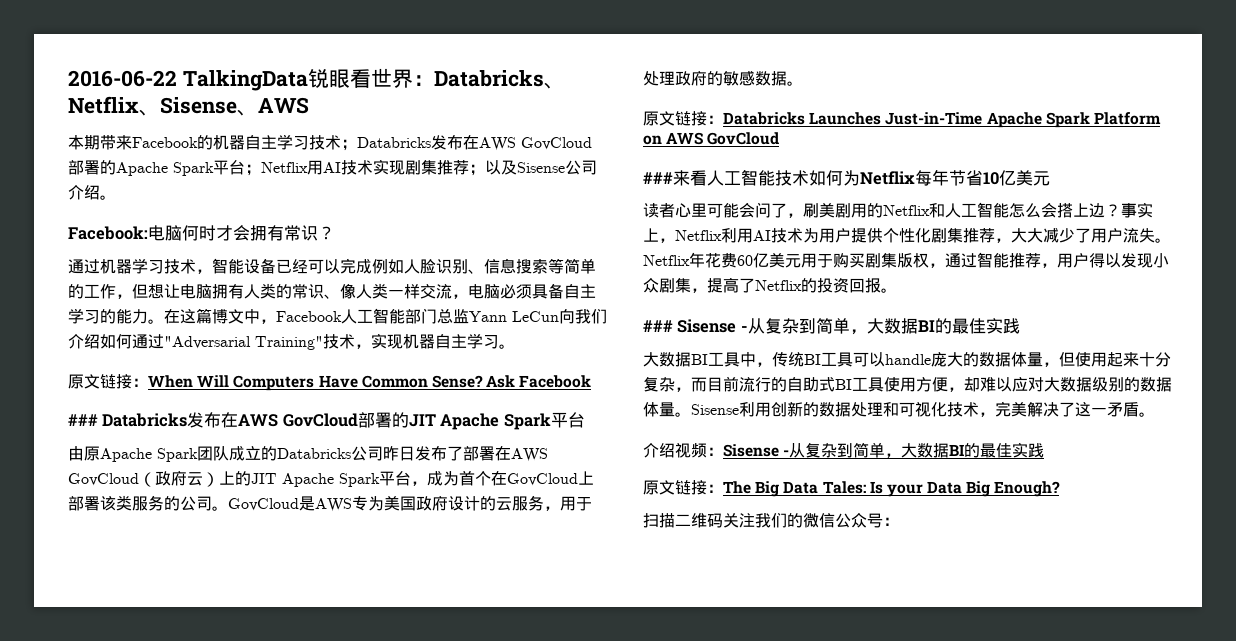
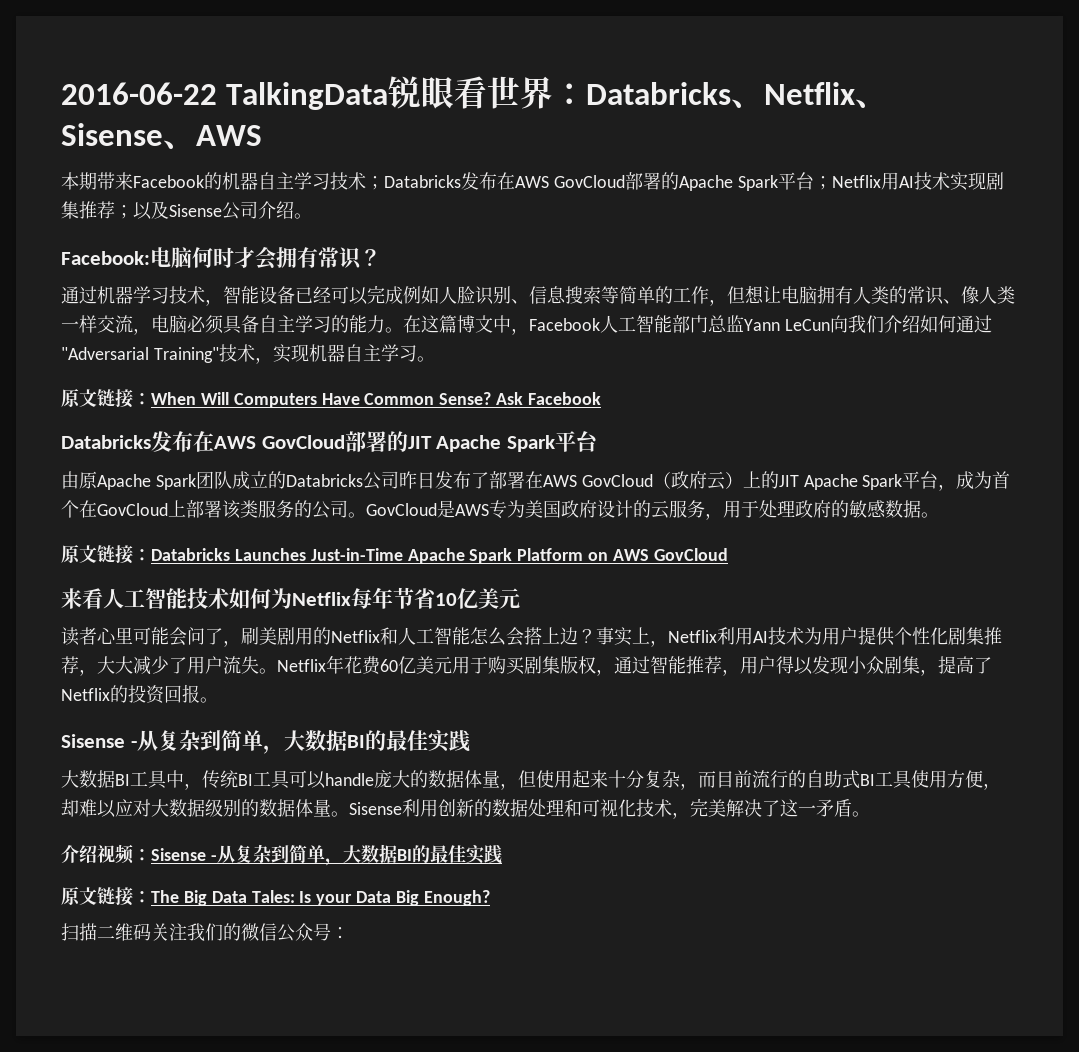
[68,414,98,426] ### -> (602, 398) none
[643,172,673,184] ### -> (728, 554) none
[643,320,673,332] ### -> (218, 700) none

